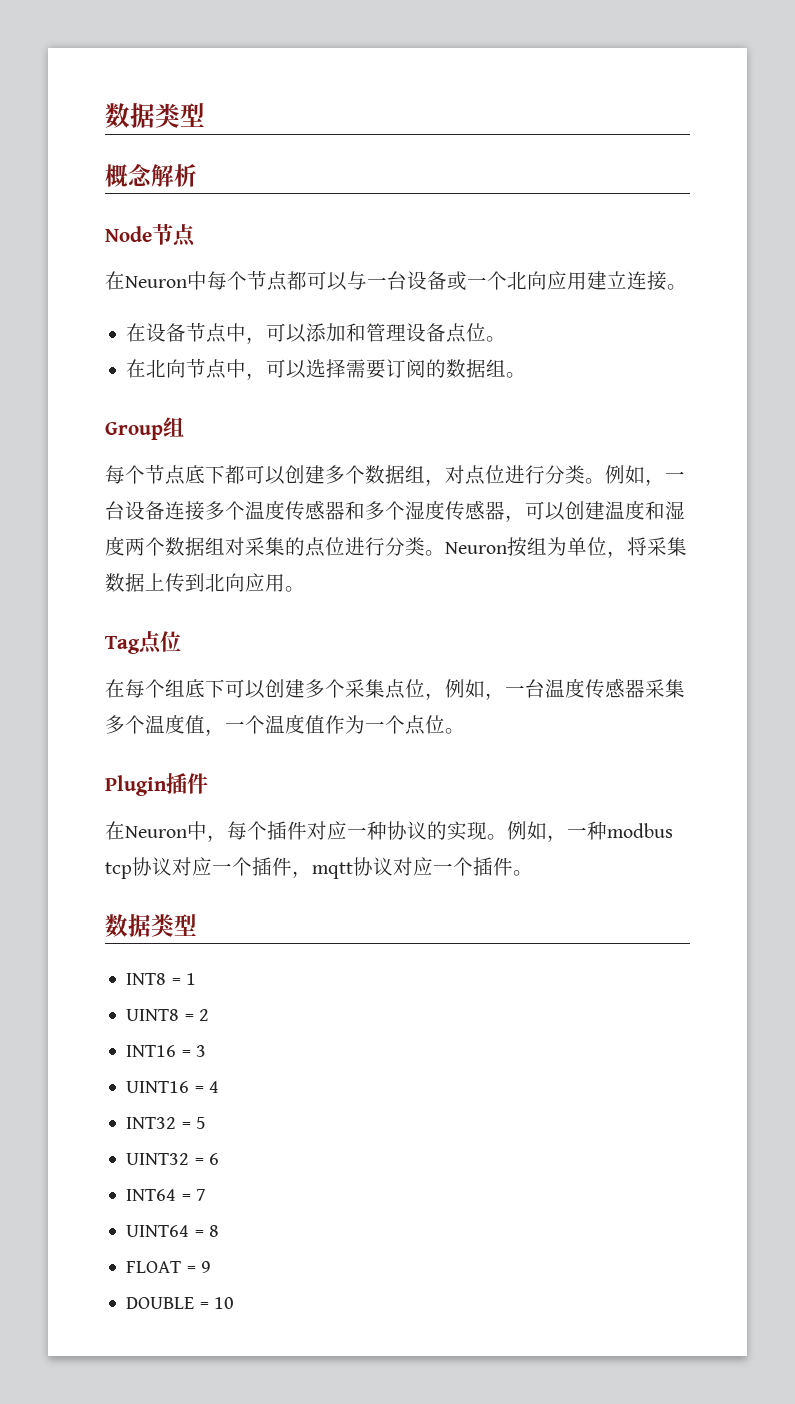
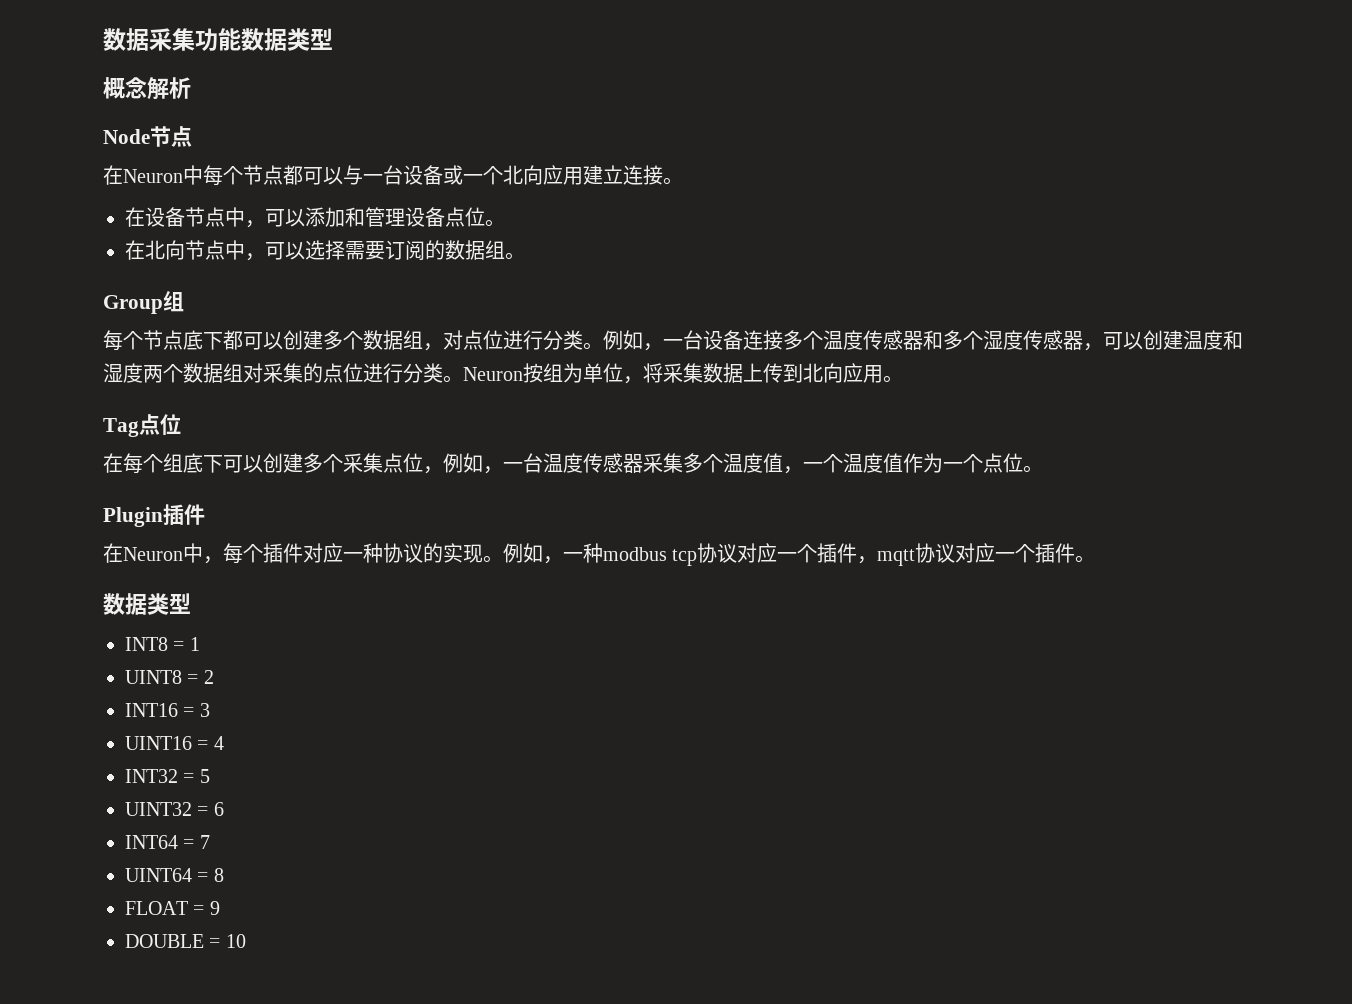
[105,103,155,128] 数据 -> [103,28,287,51] 数据采集功能数据

